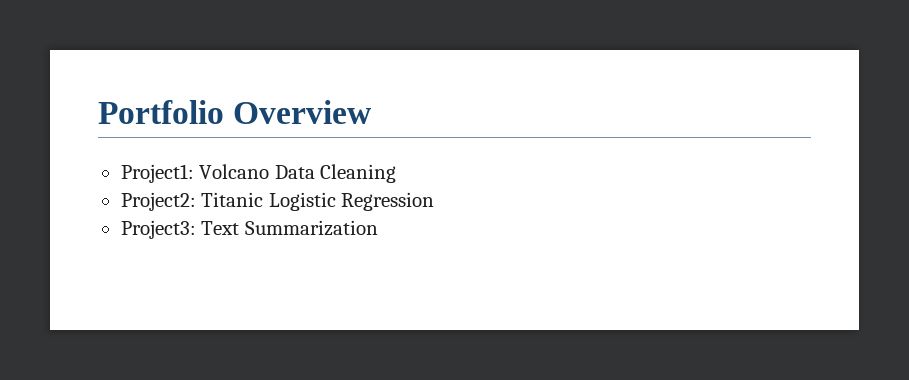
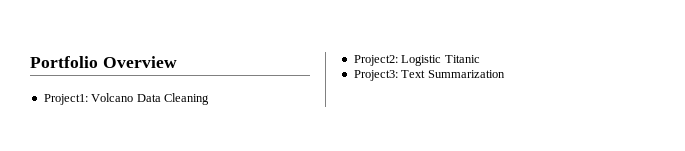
(196, 201) none -> [401,55,442,66] Logistic
[268,192,435,211] Logistic Regression -> (480, 59) none

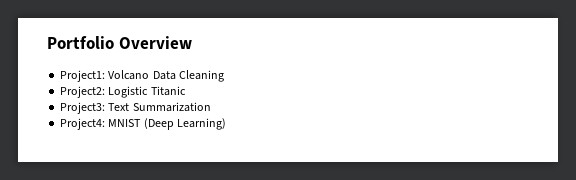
(505, 74) none -> [60,118,226,130] // Project4: MNIST (Deep Learning)

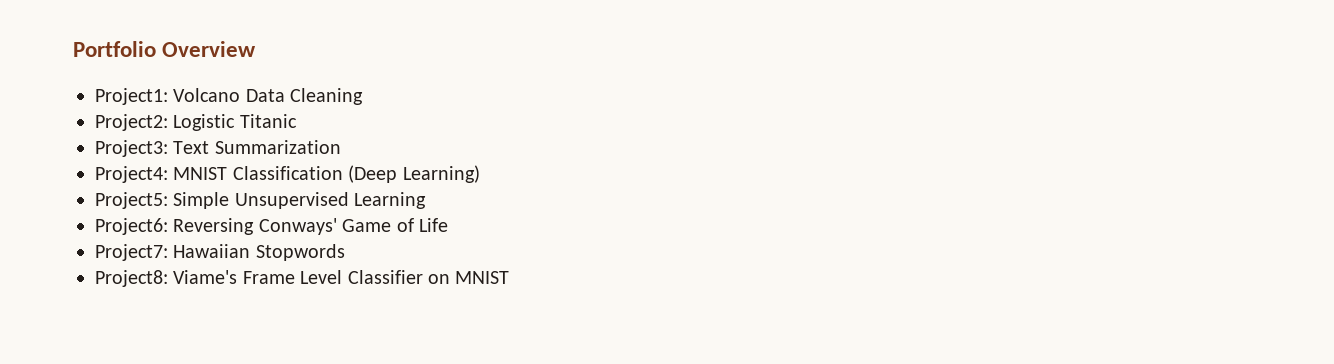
(142, 123) none -> [232,166,343,180] Classification
(226, 124) none -> [95,192,427,209] [95,218,448,235] [95,244,345,261] [95,270,510,287] // Project5: Simple Unsupervised Learning // Project6: Reversing Conways' Game of Life // Project7: Hawaiian Stopwords // Project8: Viame's Frame Level Classifier on MNIST

